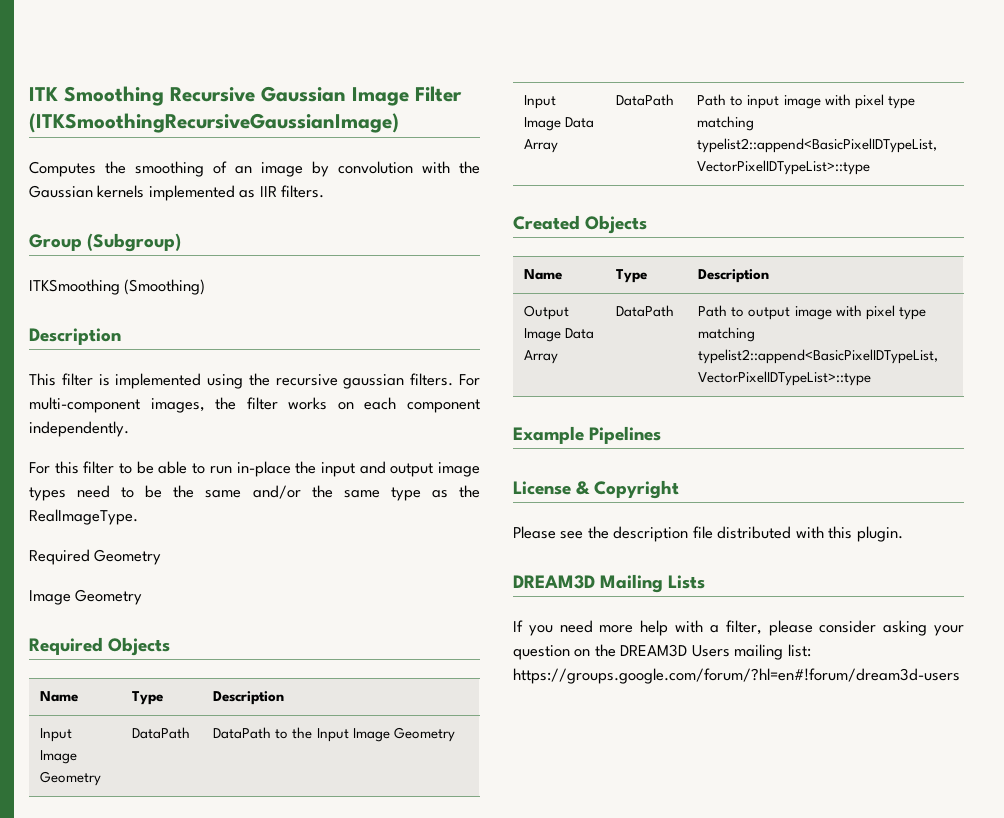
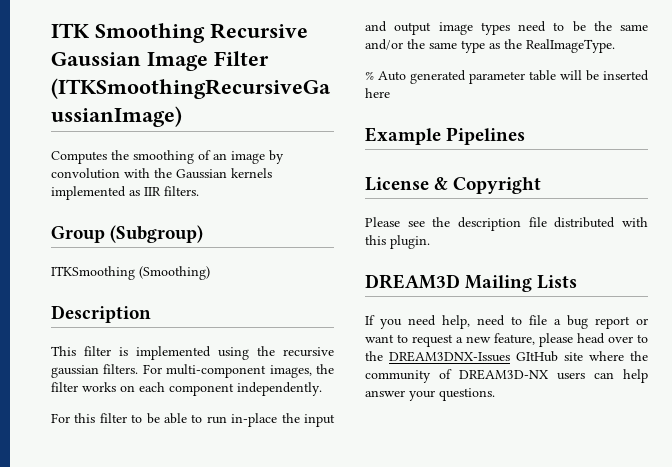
[29,549,162,565] [29,589,143,605] [29,637,171,656] [40,691,79,702] [132,691,164,705] [213,691,285,705] [40,728,73,742] [40,750,78,764] [40,771,102,786] [132,727,191,739] [213,727,455,742] [524,95,557,109] [524,117,595,131] [524,139,559,153] [616,94,675,106] [697,94,915,109] [697,116,755,131] [697,138,938,153] [697,160,871,175] [513,215,648,234] [524,269,563,280] [616,269,648,283] [698,269,770,283] [524,305,570,320] [524,328,595,342] [524,350,559,364] [616,305,675,317] [698,305,926,320] [698,327,756,342] [698,349,939,364] [698,371,872,386] Required Geometry // Image Geometry // Required Objects // Name | Type | Description // Input Image Geometry | DataPath | DataPath to the Input Image Geometry // Input Image Data Array | DataPath | Path to input image with pixel type matching typelist2::append<BasicPixelIDTypeList, VectorPixelIDTypeList>::type // Created Objects // Name | Type | Description // Output Image Data Array | DataPath | Path to output image with pixel type matching typelist2::append<BasicPixelIDTypeList, VectorPixelIDTypeList>::type -> [365,70,649,84] [365,88,390,98] % Auto generated parameter table will be inserted here
[599,620,964,636] [513,644,811,660] [513,668,960,684] more help with a filter, please consider asking your question on the DREAM3D Users mailing list: https://groups.google.com/forum/?hl=en#!forum/dream3d-users -> [442,315,648,329] [365,333,648,347] [365,351,648,362] [365,369,648,383] [365,388,495,401] help, need to file a bug report or want to request a new feature, please head over to the DREAM3DNX-Issues GItHub site where the community of DREAM3D-NX users can help answer your questions.

